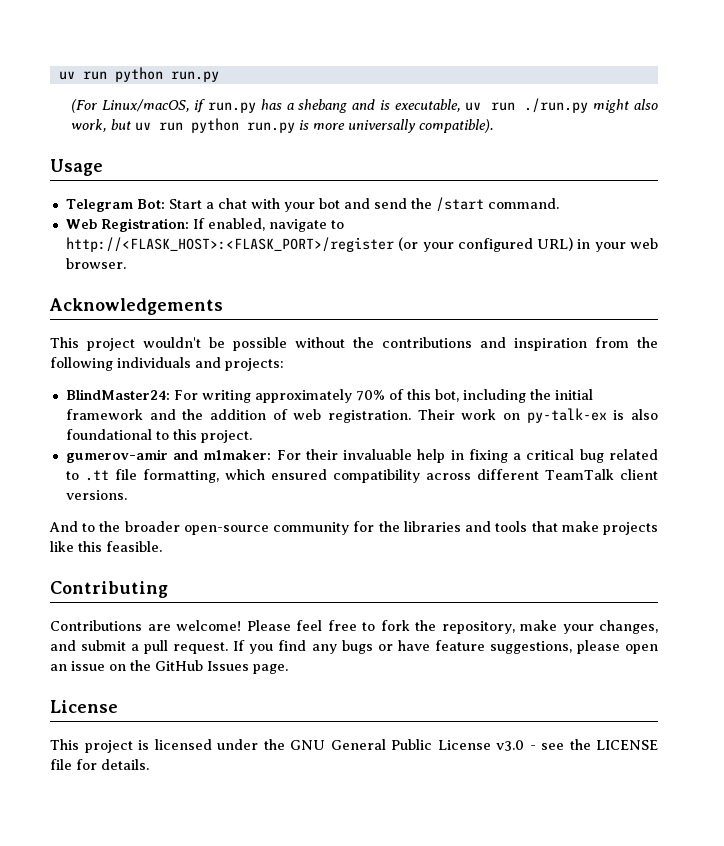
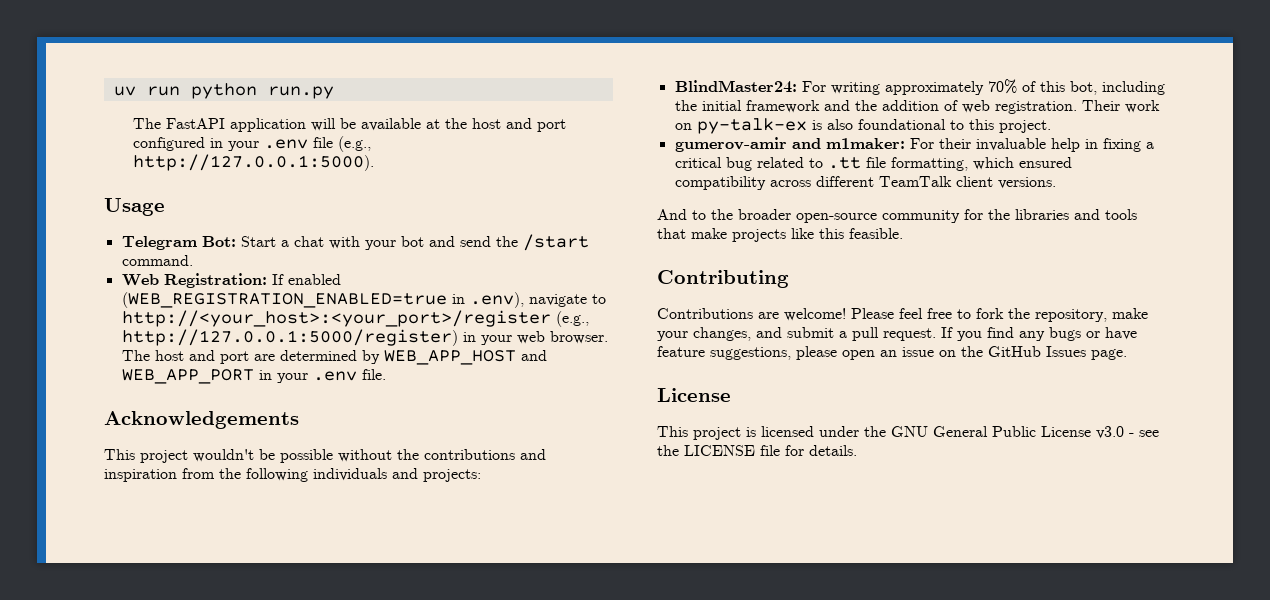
[70,98,658,113] [70,118,493,133] (For Linux/macOS, if run.py has a shebang and is executable, uv run ./run.py might also work, but uv run python run.py is more universally compatible). -> [133,118,567,132] [133,136,372,152] [133,154,375,171] The FastAPI application will be available at the host and port configured in your .env file (e.g., http://127.0.0.1:5000).
[207,218,344,232] [65,237,658,252] [65,258,126,269] enabled, navigate to http://<FLASK_HOST>:<FLASK_PORT>/register (or your configured URL) in your web browser. -> [287,274,341,285] [121,292,606,308] [121,310,589,327] [121,329,608,346] [121,350,547,365] [121,369,386,384] enabled (WEB_REGISTRATION_ENABLED=true in .env), navigate to http://<your_host>:<your_port>/register (e.g., http://127.0.0.1:5000/register) in your web browser. The host and port are determined by WEB_APP_HOST and WEB_APP_PORT in your .env file.

